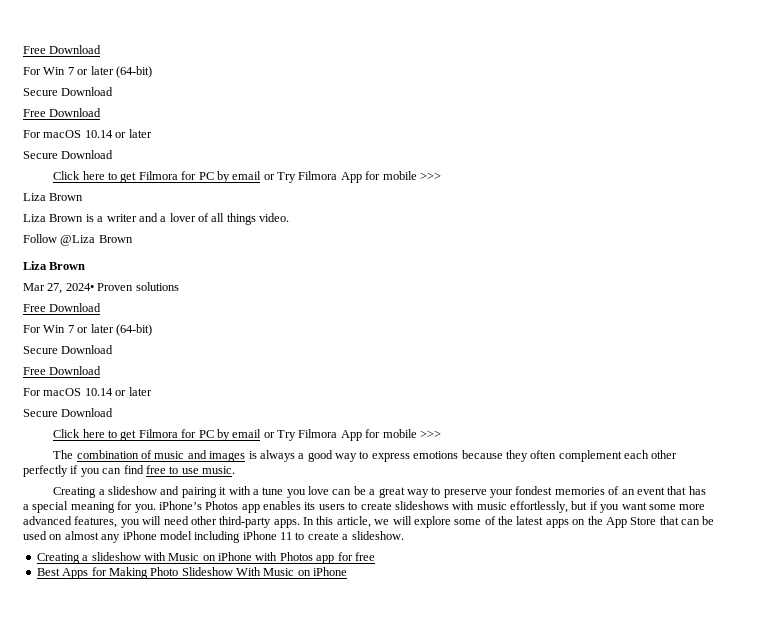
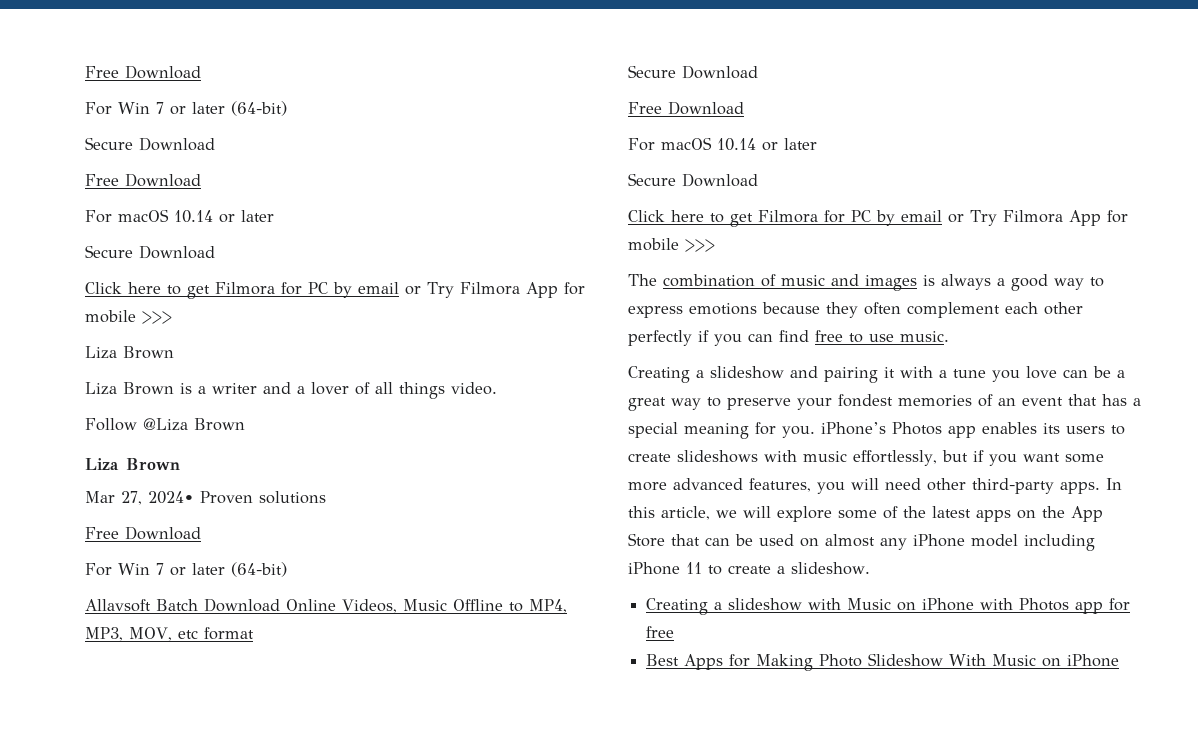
(152, 330) none -> [85,598,567,613] [85,627,254,641] // Allavsoft Batch Download Online Videos, Music Offline to MP4, MP3, MOV, etc format

